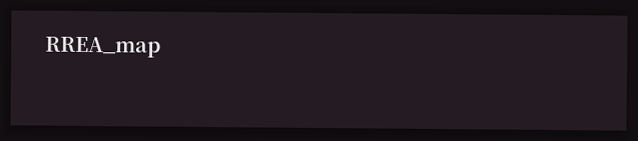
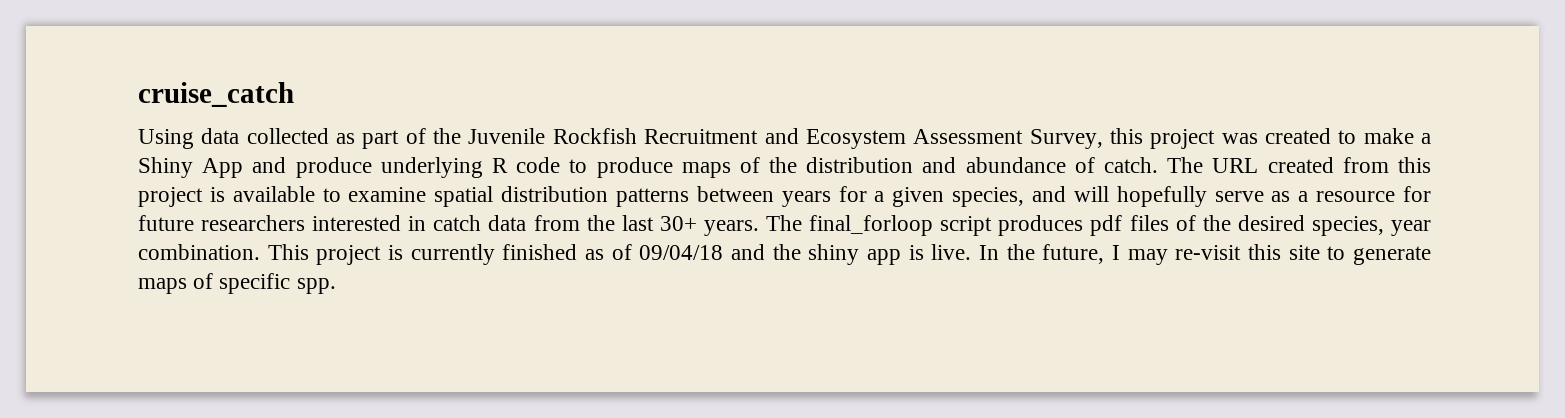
[45,36,161,58] RREA_map -> [138,82,294,107] [138,128,1431,149] [138,157,1431,178] [138,186,1432,207] [138,215,1431,236] [138,244,1432,265] [138,273,336,294] cruise_catch // Using data collected as part of the Juvenile Rockfish Recruitment and Ecosystem Assessment Survey, this project was created to make a Shiny App and produce underlying R code to produce maps of the distribution and abundance of catch. The URL created from this project is available to examine spatial distribution patterns between years for a given species, and will hopefully serve as a resource for future researchers interested in catch data from the last 30+ years. The final_forloop script produces pdf files of the desired species, year combination. This project is currently finished as of 09/04/18 and the shiny app is live. In the future, I may re-visit this site to generate maps of specific spp.

